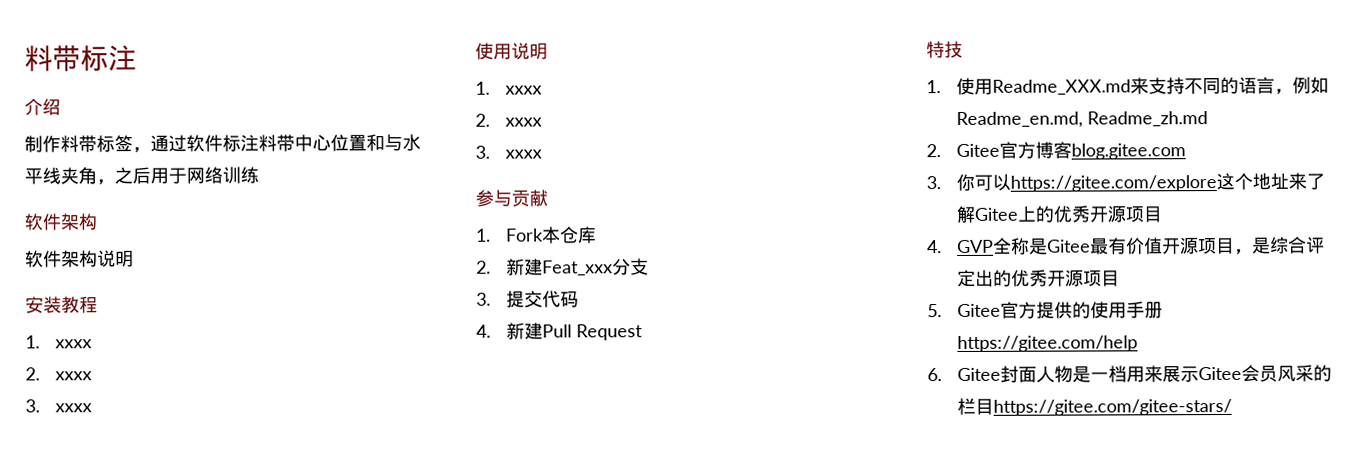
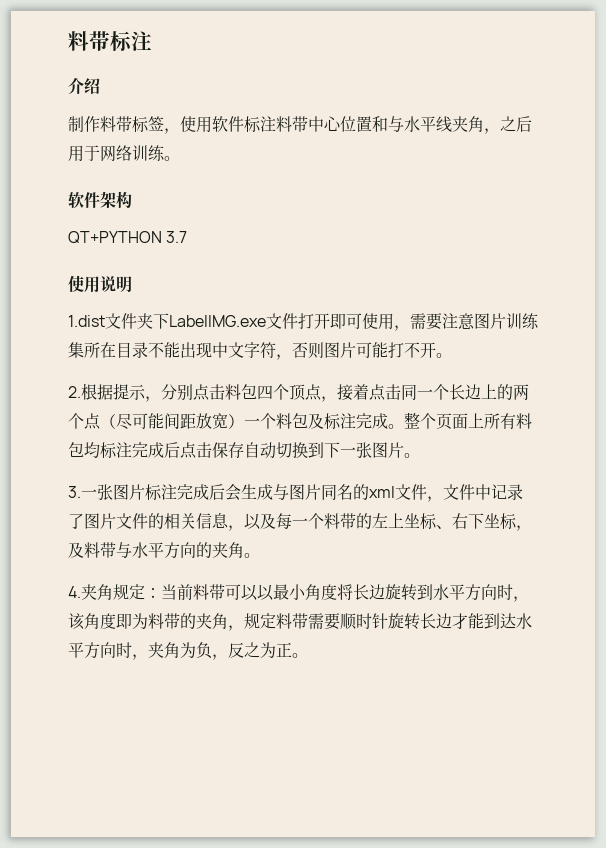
[150,134,187,152] 通过 -> [180,116,212,133] 使用
(259, 175) none -> [164,156,180,161] 。
[25,250,134,268] [25,296,98,314] [25,335,92,349] [25,367,92,381] [25,399,92,413] [475,42,548,60] [475,81,542,95] [475,113,542,127] [475,145,542,159] [475,189,548,207] [475,226,597,244] [476,258,649,276] [476,290,579,308] [476,322,643,341] [926,40,963,59] [926,76,1329,95] [955,111,1208,128] [926,141,1186,160] [926,172,1325,192] [955,205,1162,223] [927,236,1325,255] [956,269,1120,287] [927,301,1163,319] [956,335,1138,352] [927,364,1332,383] [956,397,1232,416] 软件架构说明 // 安装教程 // 1. xxxx // 2. xxxx // 3. xxxx // 使用说明 // 1. xxxx // 2. xxxx // 3. xxxx // 参与贡献 // 1. Fork本仓库 // 2.新建Feat_xxx分支 // 3.提交代码 // 4.新建Pull Request // 特技 // 1.使用Readme_XXX.md来支持不同的语言，例如Readme_en.md, Readme_zh.md // 2. Gitee官方博客blog.gitee.com // 3.你可以https://gitee.com/explore这个地址来了解Gitee上的优秀开源项目 // 4. GVP全称是Gitee最有价值开源项目，是综合评定出的优秀开源项目 // 5. Gitee官方提供的使用手册https://gitee.com/help // 6. Gitee封面人物是一档用来展示Gitee会员风采的栏目https://gitee.com/gitee-stars/ -> [68,231,188,244] [68,275,132,293] [68,313,539,331] [68,342,452,360] [68,383,529,402] [68,412,532,430] [68,442,420,459] [68,484,523,502] [68,513,532,531] [68,542,260,559] [68,584,529,602] [68,613,532,631] [68,642,308,660] QT+PYTHON 3.7 // 使用说明 // 1.dist文件夹下LabelIMG.exe文件打开即可使用，需要注意图片训练集所在目录不能出现中文字符，否则图片可能打不开。 // 2.根据提示，分别点击料包四个顶点，接着点击同一个长边上的两个点（尽可能间距放宽）一个料包及标注完成。整个页面上所有料包均标注完成后点击保存自动切换到下一张图片。 // 3.一张图片标注完成后会生成与图片同名的xml文件，文件中记录了图片文件的相关信息，以及每一个料带的左上坐标、右下坐标，及料带与水平方向的夹角。 // 4.夹角规定：当前料带可以以最小角度将长边旋转到水平方向时，该角度即为料带的夹角，规定料带需要顺时针旋转长边才能到达水平方向时，夹角为负，反之为正。

